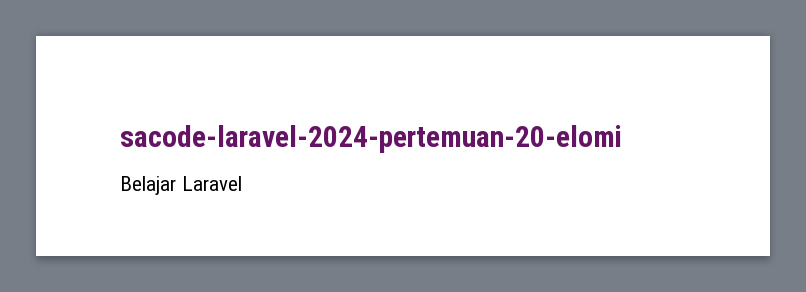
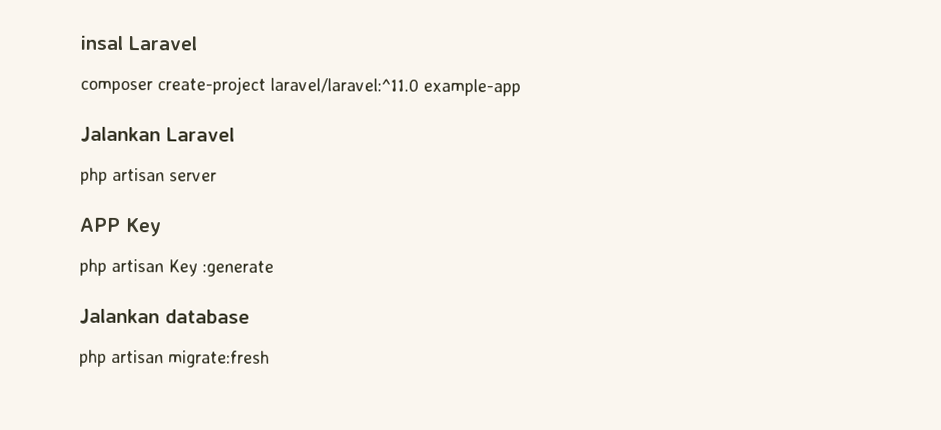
[120,125,622,153] [120,176,242,195] sacode-laravel-2024-pertemuan-20-elomi // Belajar Laravel -> [80,35,198,51] [80,76,521,97] [80,126,235,143] [80,167,217,185] [79,217,161,237] [79,258,274,277] [79,308,250,325] [79,349,270,368] insal Laravel // composer create-project laravel/laravel:^11.0 example-app // Jalankan Laravel // php artisan server // APP Key // php artisan Key :generate // Jalankan database // php artisan migrate:fresh

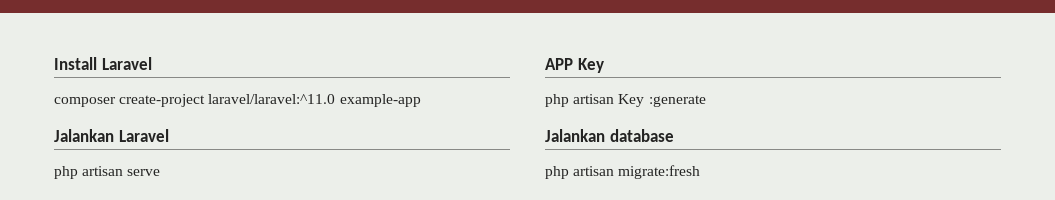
[80,35,124,50] insal -> [54,57,97,70] Install
[169,172,217,182] server -> [127,169,161,176] serve

